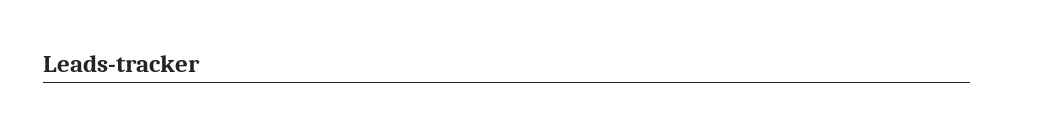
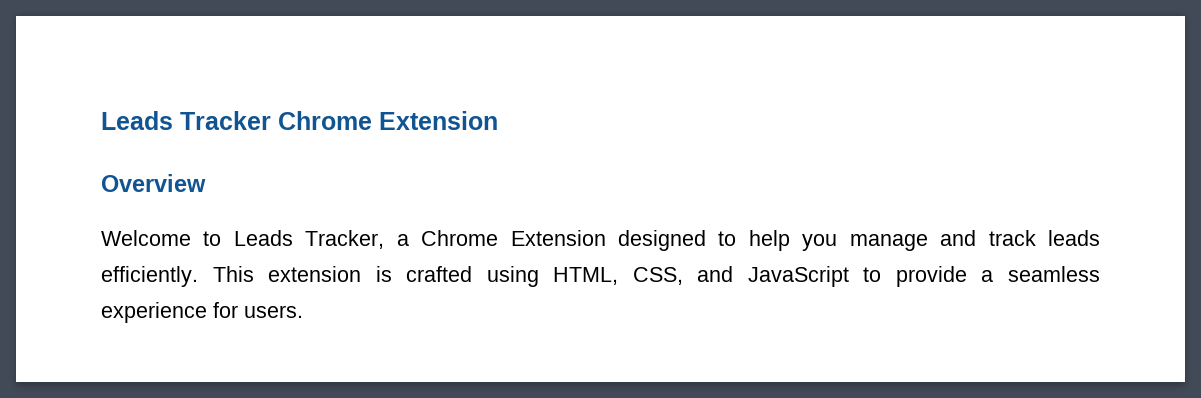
[43,55,200,72] Leads-tracker -> [101,111,498,130] [101,174,206,192] [101,230,1100,251] [101,266,1100,287] [101,302,303,323] Leads Tracker Chrome Extension // Overview // Welcome to Leads Tracker, a Chrome Extension designed to help you manage and track leads efficiently. This extension is crafted using HTML, CSS, and JavaScript to provide a seamless experience for users.

